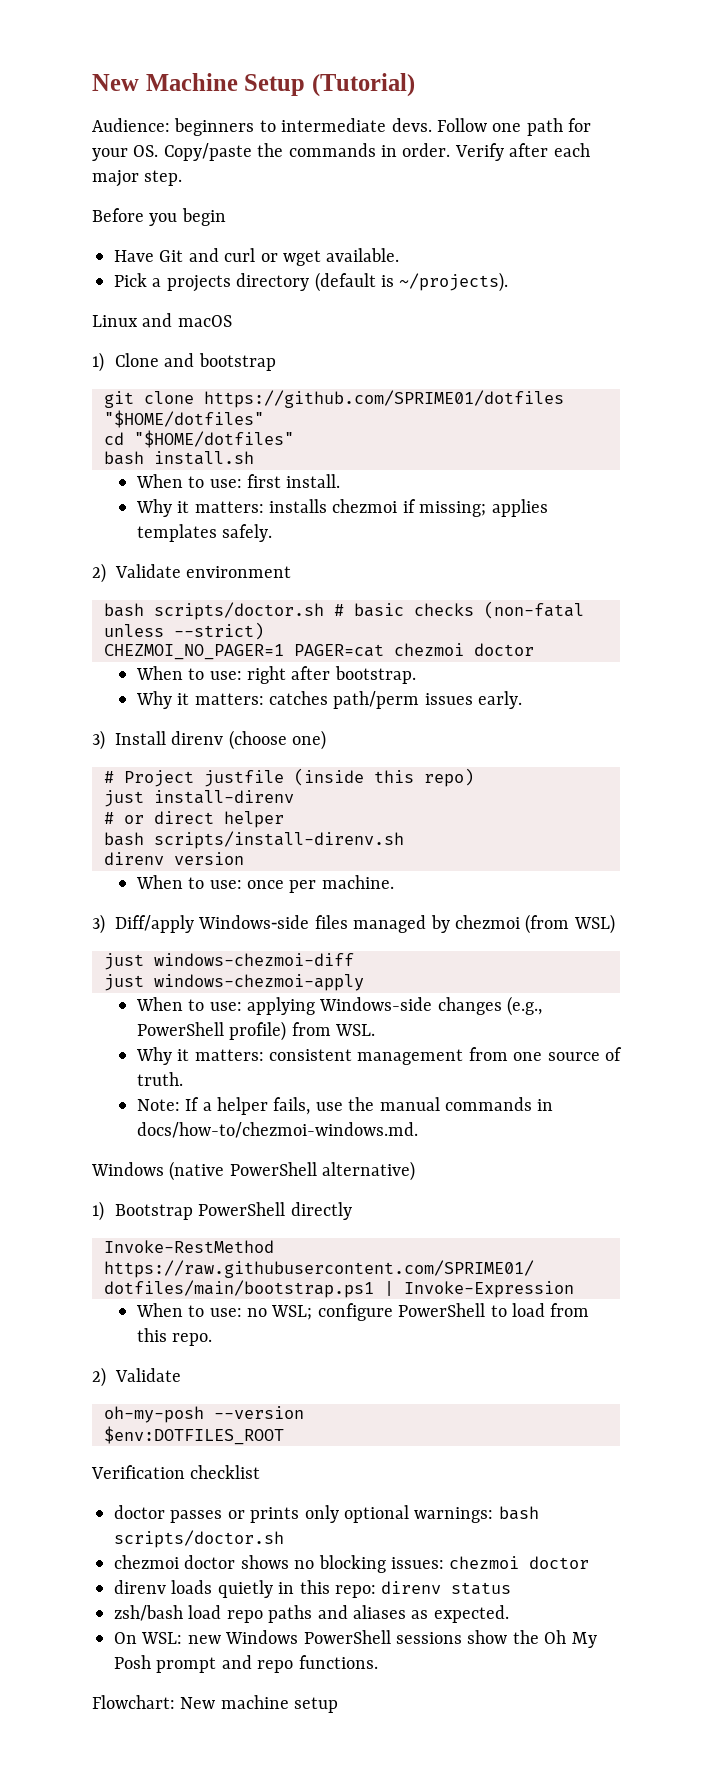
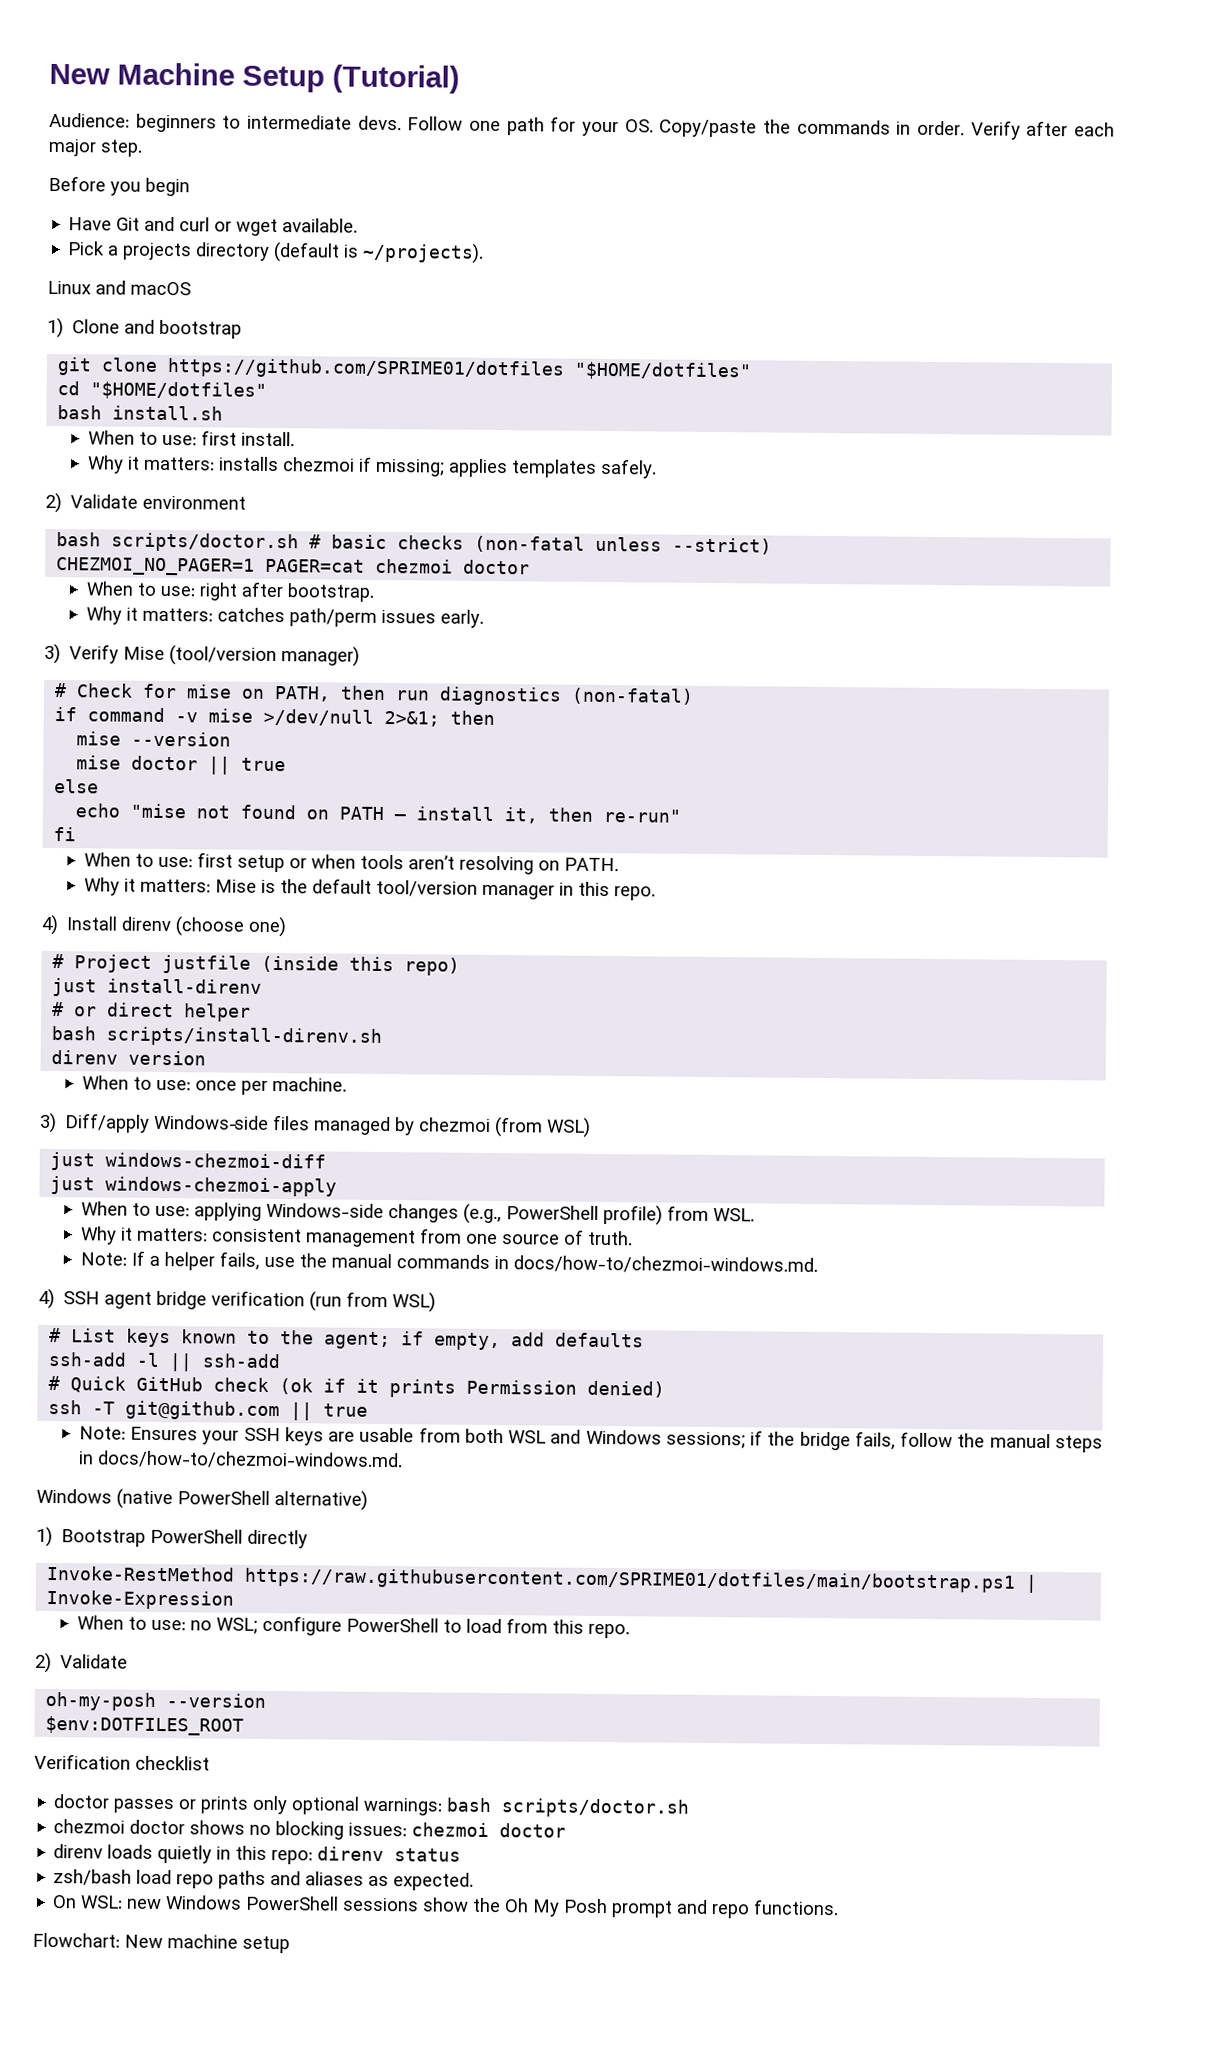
(105, 740) none -> [69,644,361,667] [54,683,695,706] [54,707,496,727] [76,731,232,747] [76,755,287,775] [54,779,100,794] [75,803,682,824] [53,827,77,842] [83,852,619,875] [83,877,656,901] [41,914,58,936] Verify Mise (tool/version manager) // # Check for mise on PATH, then run diagnostics (non-fatal) // if command -v mise >/dev/null 2>&1; then // mise --version // mise doctor || true // else // echo "mise not found on PATH — install it, then re-run" // fi // When to use: first setup or when tools aren’t resolving on PATH. // Why it matters: Mise is the default tool/version manager in this repo. // 4)
(418, 1130) none -> [38,1288,437,1313] [49,1327,645,1351] [48,1351,282,1372] [48,1375,666,1398] [48,1399,369,1421] [78,1426,1103,1453] [78,1450,403,1470] // 4) SSH agent bridge verification (run from WSL) // # List keys known to the agent; if empty, add defaults // ssh-add -l || ssh-add // # Quick GitHub check (ok if it prints Permission denied) // ssh -T git@github.com || true // Note: Ensures your SSH keys are usable from both WSL and Windows sessions; if the bridge fails, follow the manual steps in docs/how-to/chezmoi-windows.md.

